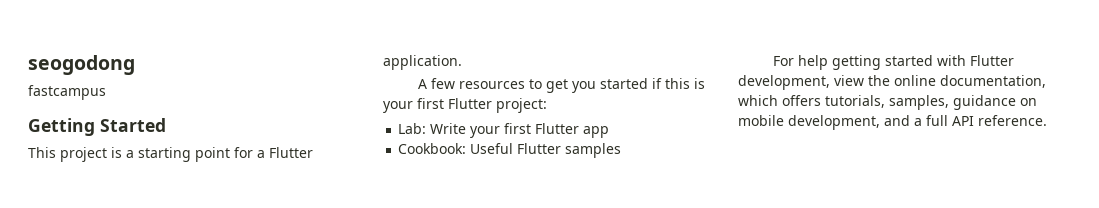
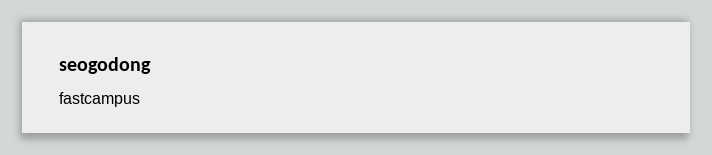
[28,118,166,136] [28,147,313,162] [383,55,462,70] [418,78,706,93] [383,98,547,113] [398,123,610,138] [398,143,622,158] [773,55,1015,70] [738,75,1046,90] [738,95,1037,110] [738,115,1047,130] // Getting Started // This project is a starting point for a Flutter application. // A few resources to get you started if this is your first Flutter project: // Lab: Write your first Flutter app // Cookbook: Useful Flutter samples // For help getting started with Flutter development, view the online documentation, which offers tutorials, samples, guidance on mobile development, and a full API reference. -> (140, 99) none

